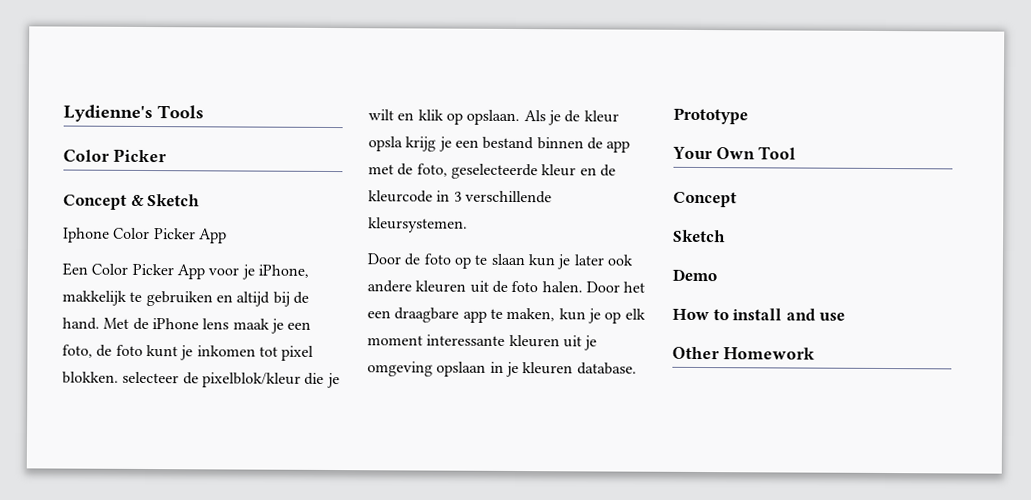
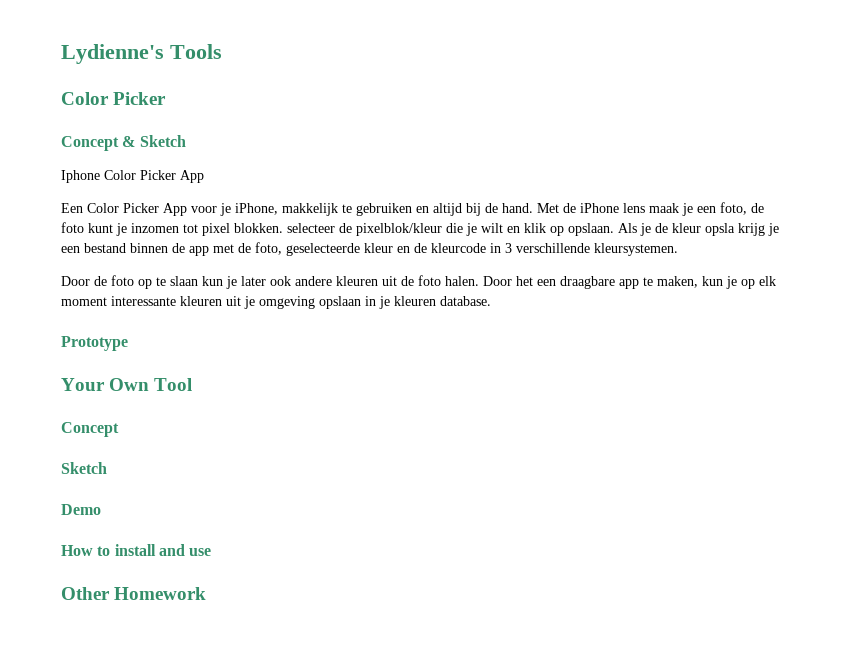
[196,345,256,357] inkomen -> [131,223,179,233] inzomen

